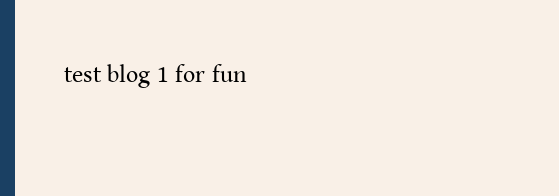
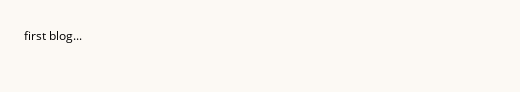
[64,64,247,88] test blog 1 for fun -> [24,31,83,43] first blog...

